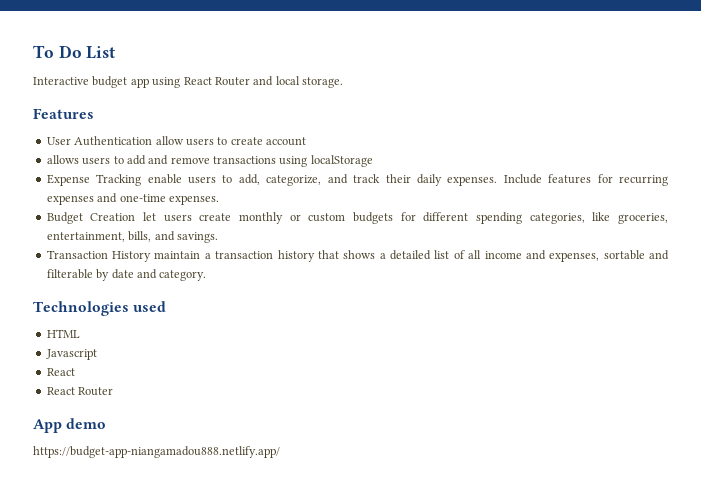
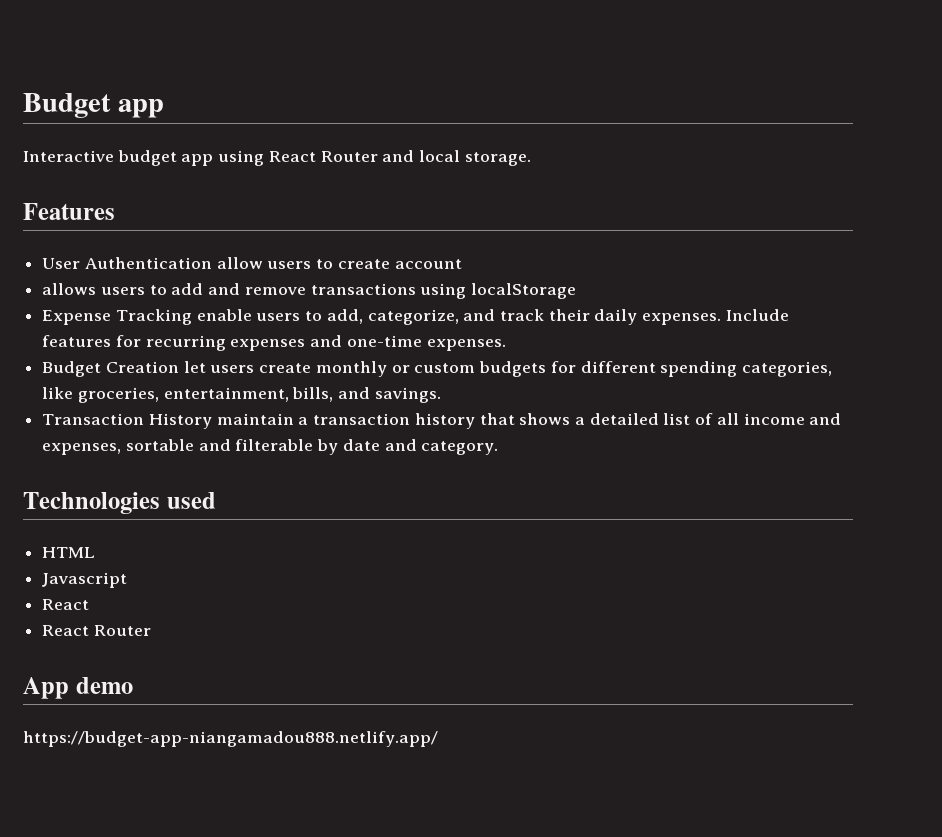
[33,45,116,59] To Do List -> [23,93,164,118] Budget app

